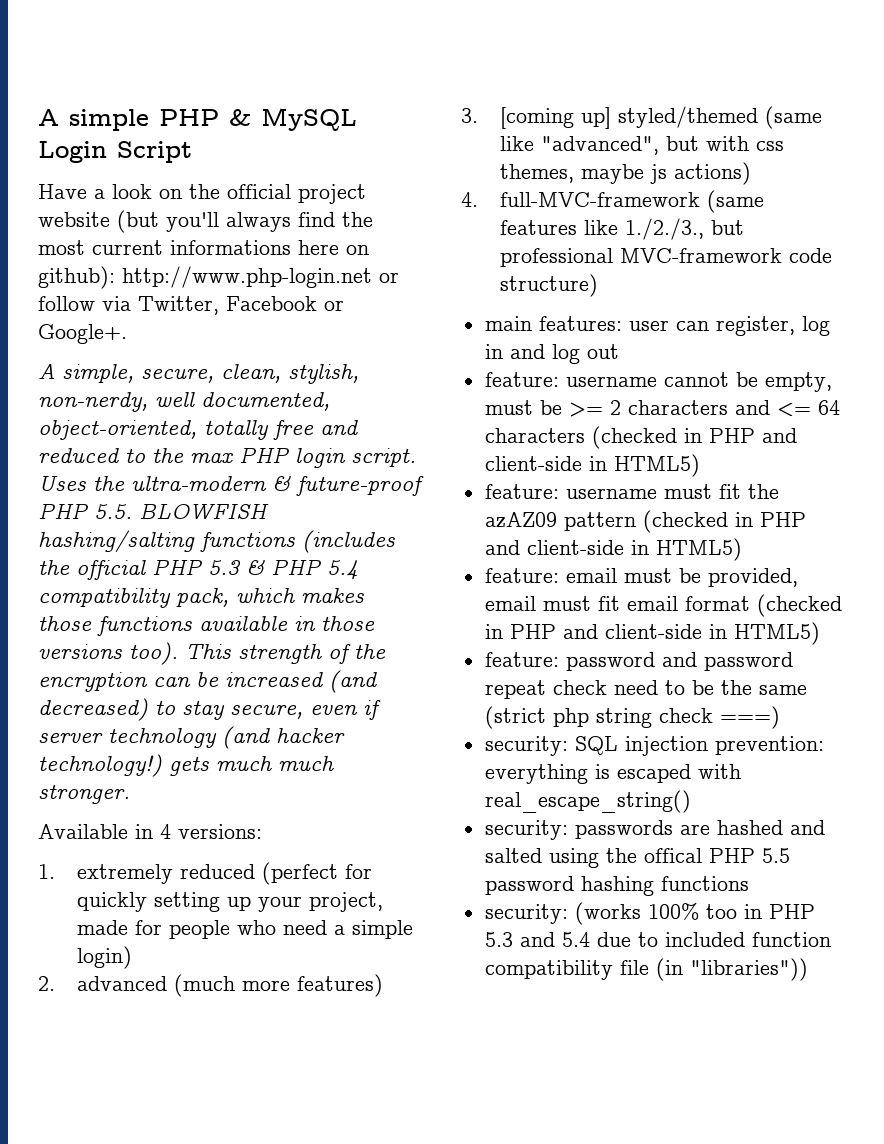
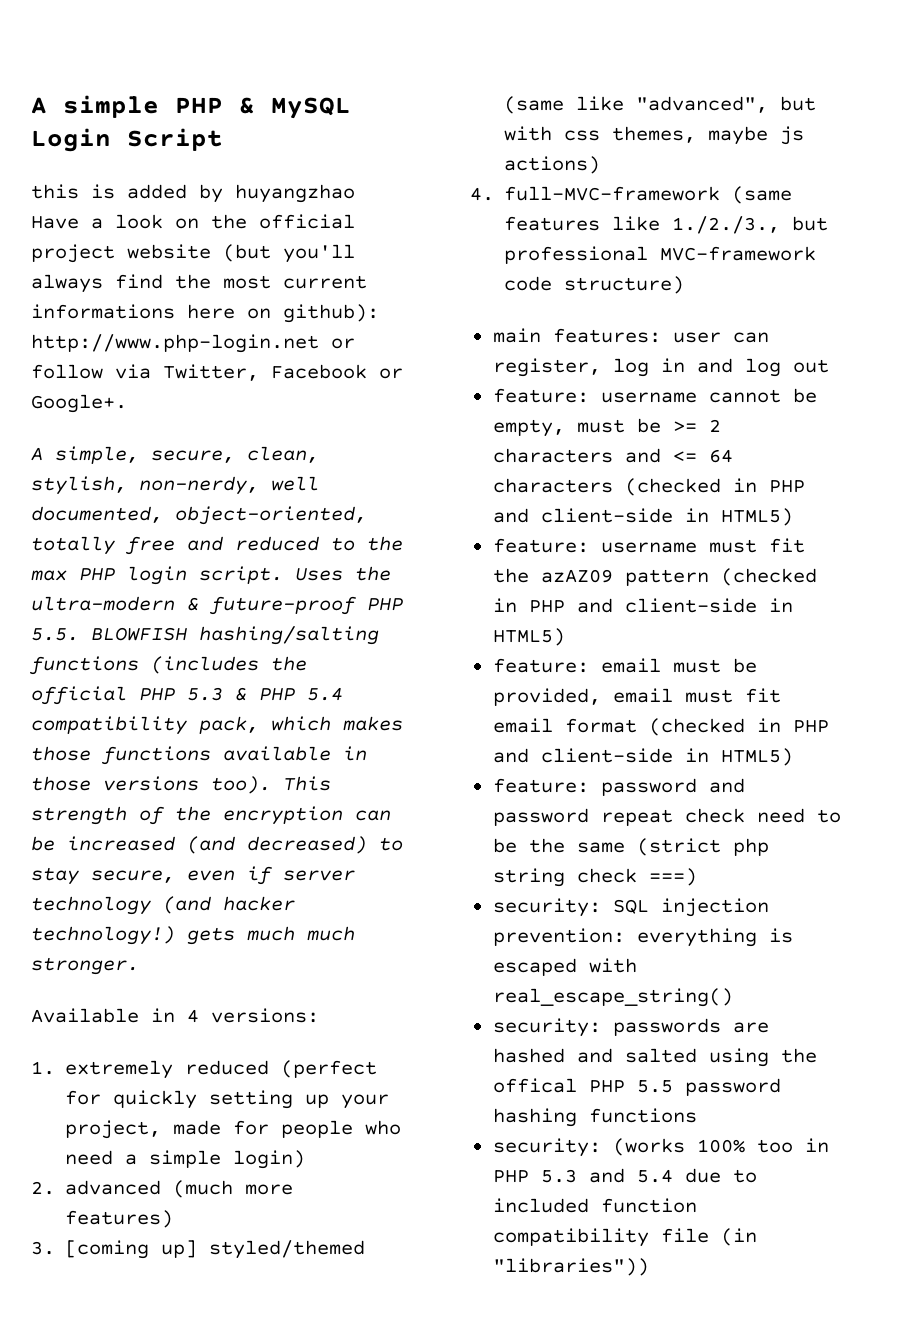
(192, 152) none -> [31,184,355,203] this is added by huyangzhao

